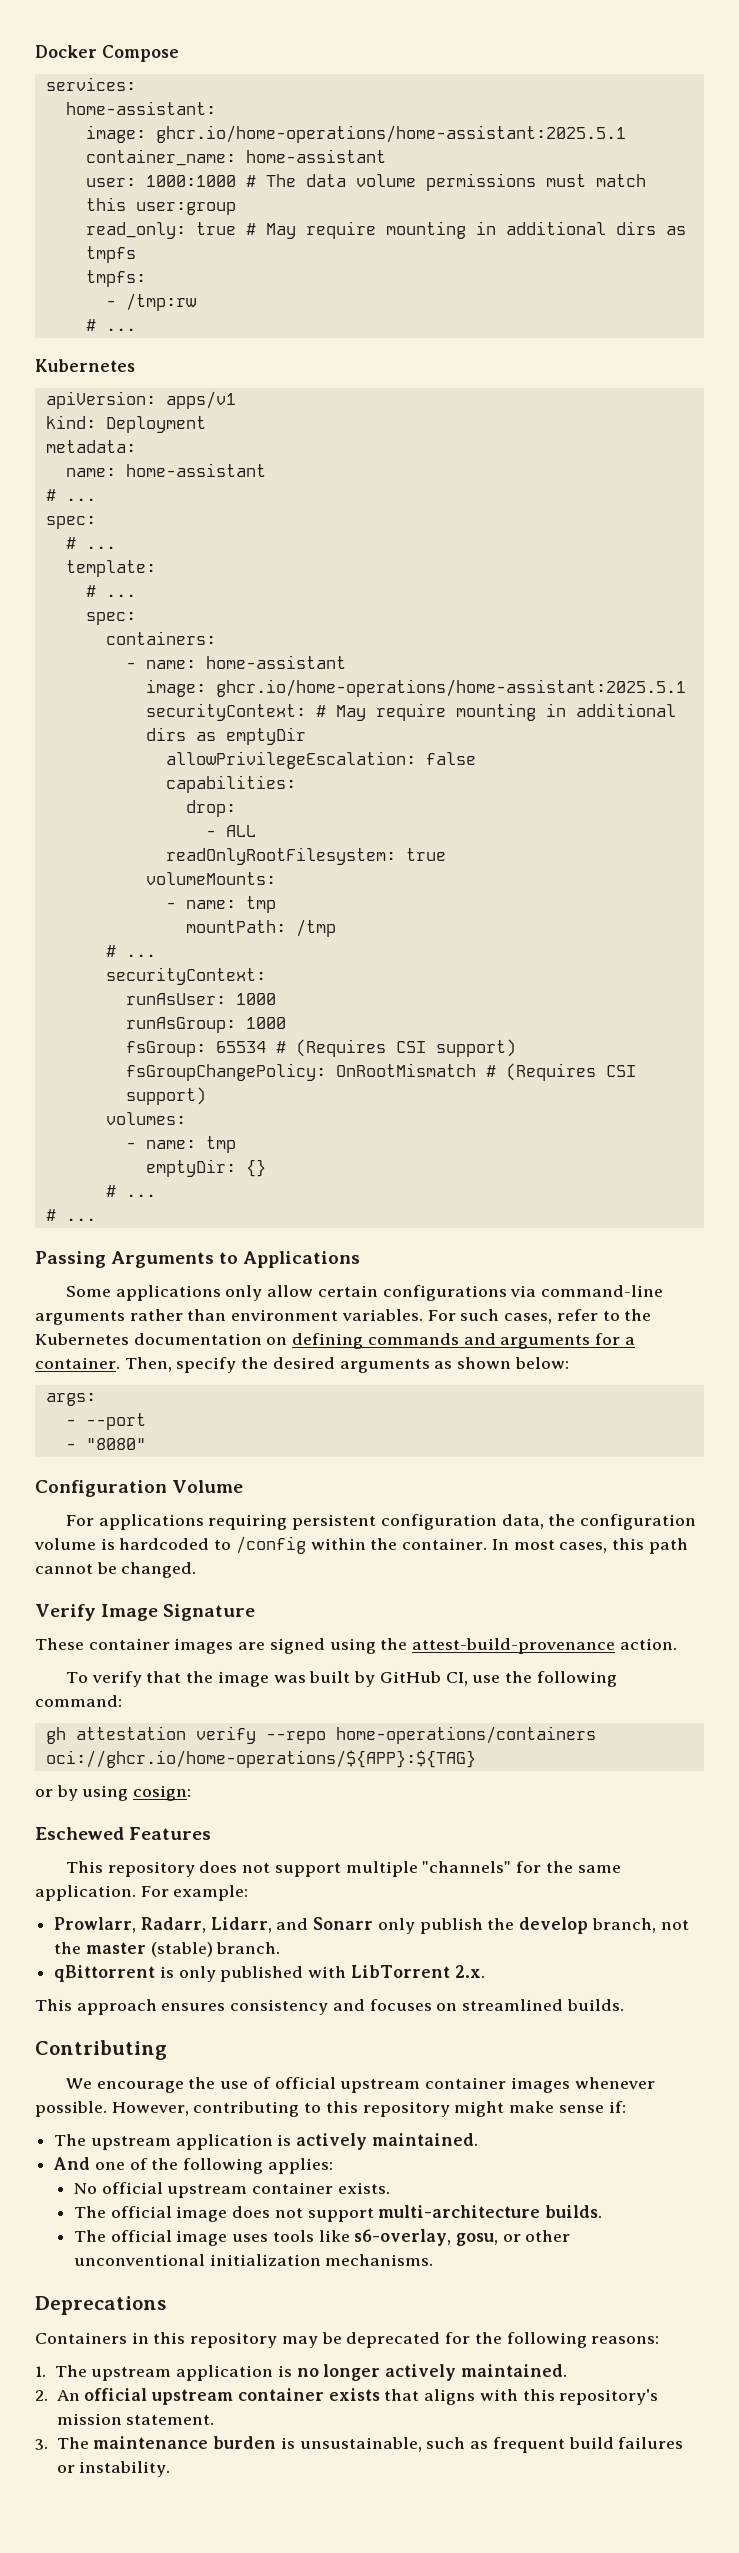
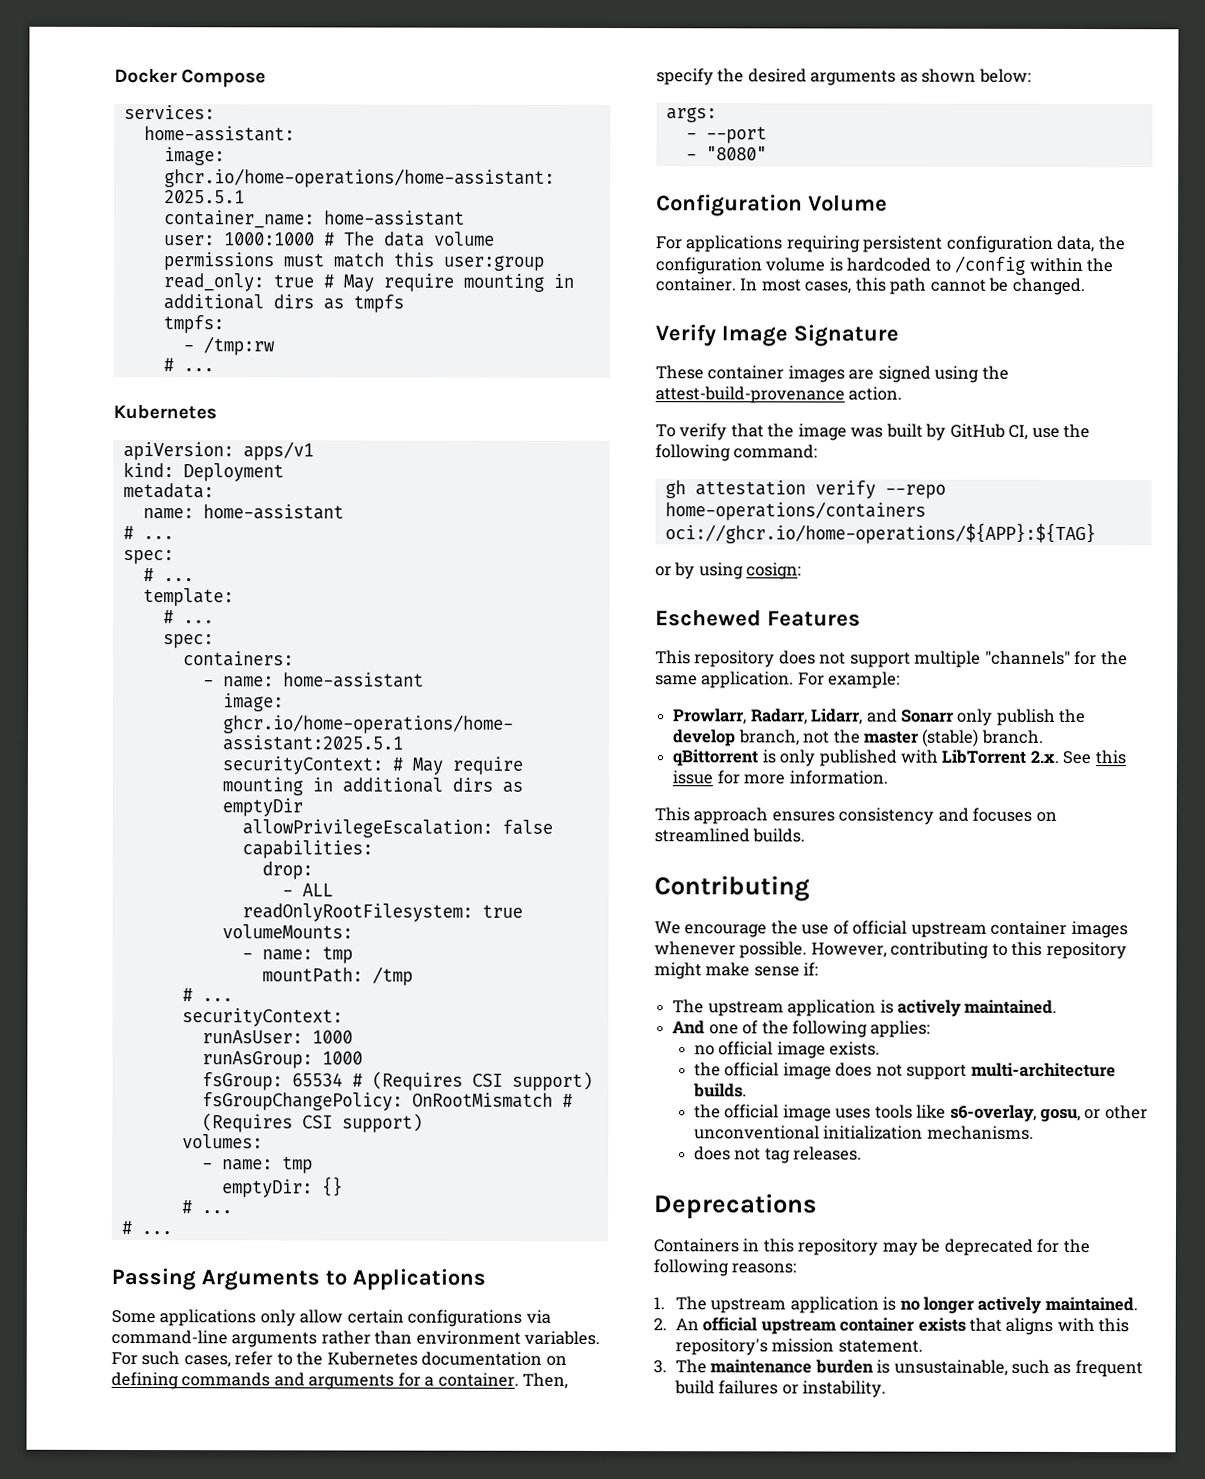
(485, 1971) none -> [1062,750,1126,765] [672,770,888,785] See this issue for more information.
[73,2182,334,2198] No official upstream container -> [693,1041,826,1059] no official image
[73,2206,106,2218] The -> [693,1062,721,1077] the
[73,2230,106,2242] The -> [693,1104,721,1119] the
(434, 2260) none -> [693,1146,863,1164] // does not tag releases.

